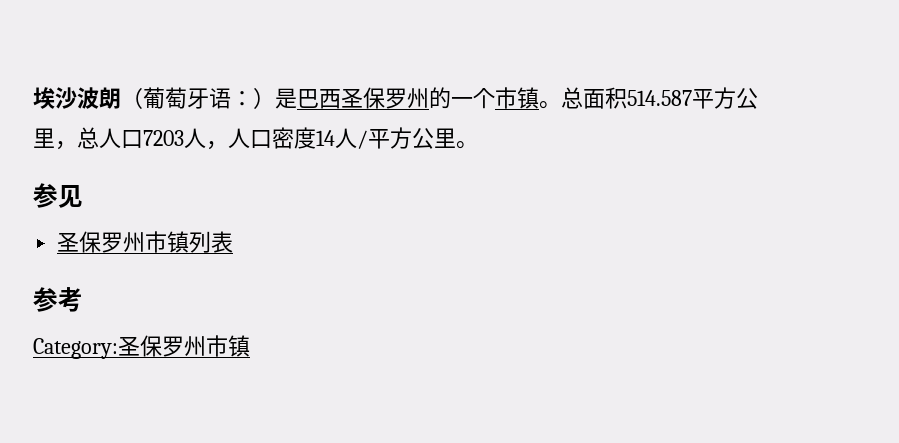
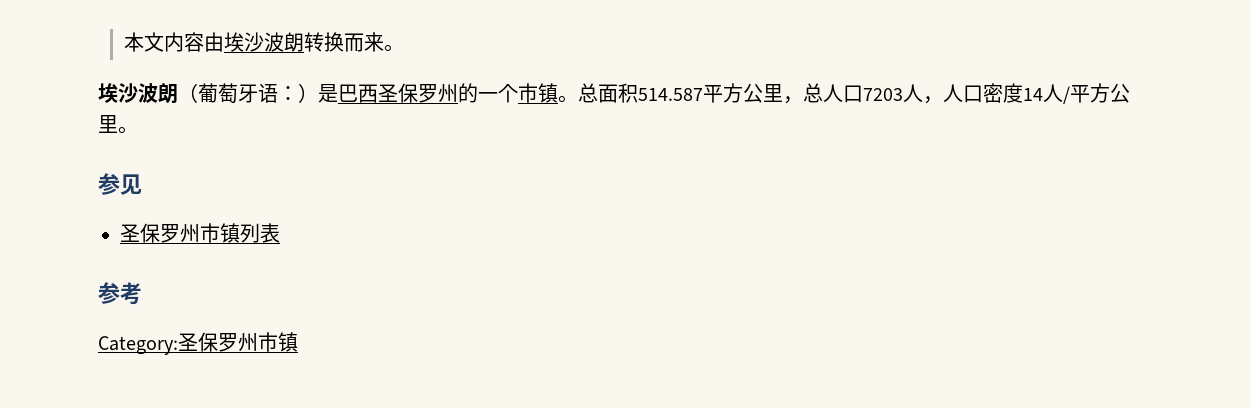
(33, 98) none -> [123,32,404,52] 本文内容由埃沙波朗转换而来。 //

